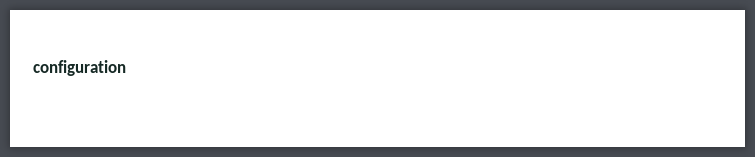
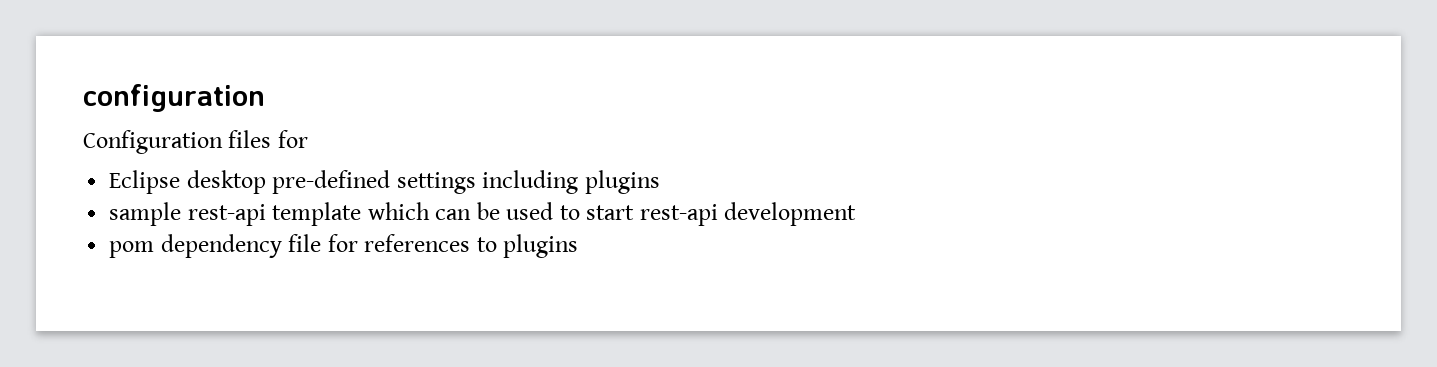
(126, 68) none -> [83,130,308,154] [109,170,660,194] [109,202,857,226] [109,234,579,258] // Configuration files for // Eclipse desktop pre-defined settings including plugins // sample rest-api template which can be used to start rest-api development // pom dependency file for references to plugins

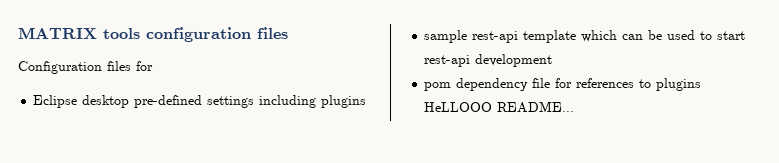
(83, 98) none -> [18,27,140,39] MATRIX tools
(265, 98) none -> [257,27,288,39] files
(579, 246) none -> [424,101,575,113] HeLLOOO README...

